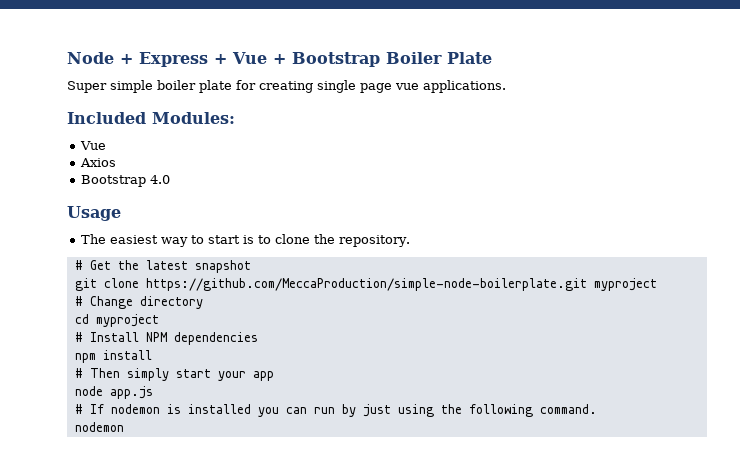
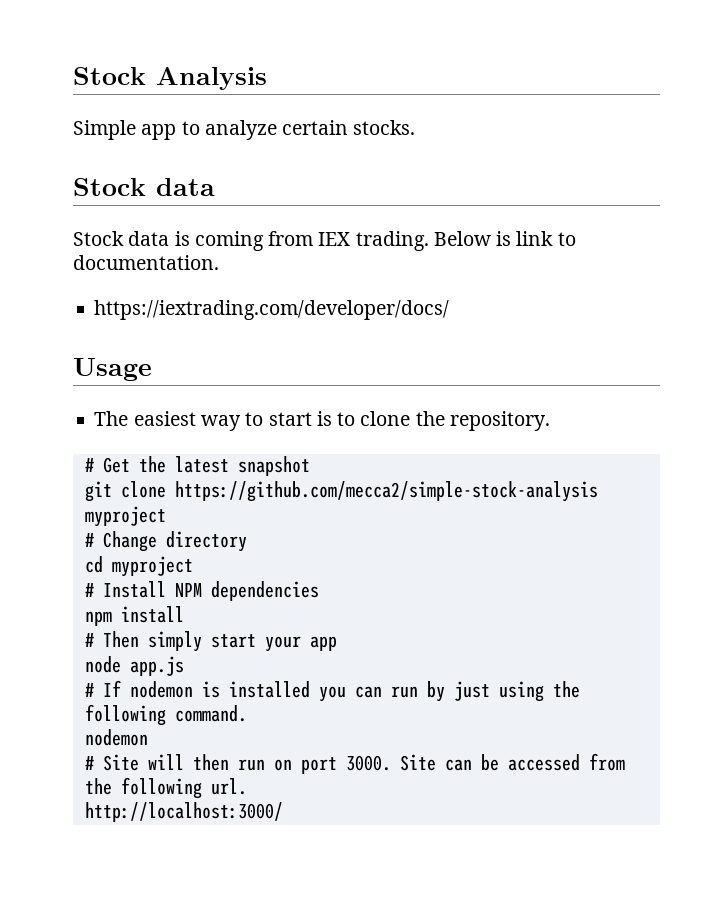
[67,52,492,67] [67,80,506,93] [67,112,235,124] [79,141,106,150] [79,158,116,167] [80,175,170,187] Node + Express + Vue + Bootstrap Boiler Plate // Super simple boiler plate for creating single page vue applications. // Included Modules: // Vue // Axios // Bootstrap 4.0 -> [73,67,267,90] [73,120,416,140] [73,178,215,196] [73,231,576,251] [73,255,219,270] [94,300,450,320] Stock Analysis // Simple app to analyze certain stocks. // Stock data // Stock data is coming from IEX trading. Below is link to documentation. // https://iextrading.com/developer/docs/
[145,278,587,291] https://github.com/MeccaProduction/simple-node-boilerplate.git -> [174,481,598,502] https://github.com/mecca2/simple-stock-analysis
(124, 427) none -> [84,753,625,774] [84,777,247,799] [84,802,283,822] // # Site will then run on port 3000. Site can be accessed from the following url. // http://localhost:3000/

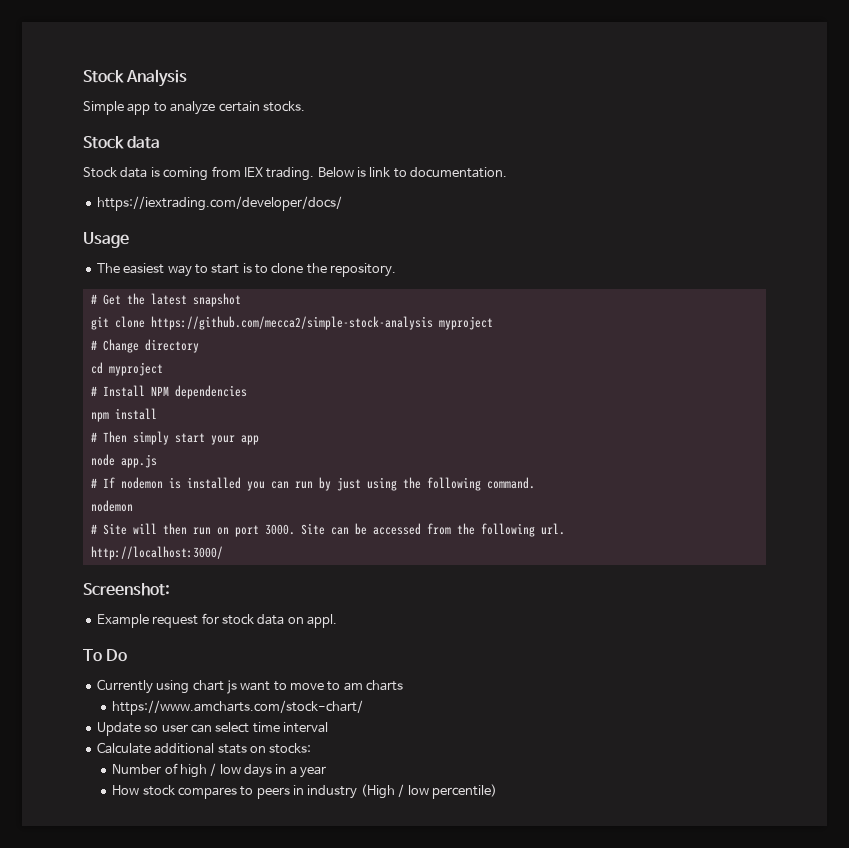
(283, 812) none -> [83,583,170,596] [96,613,337,628] [83,649,128,662] [96,679,404,694] [112,700,364,715] [96,722,328,736] [96,742,312,754] [112,763,327,778] [112,784,497,799] // Screenshot: // Example request for stock data on appl. // To Do // Currently using chart js want to move to am charts // https://www.amcharts.com/stock-chart/ // Update so user can select time interval // Calculate additional stats on stocks: // Number of high / low days in a year // How stock compares to peers in industry (High / low percentile)

